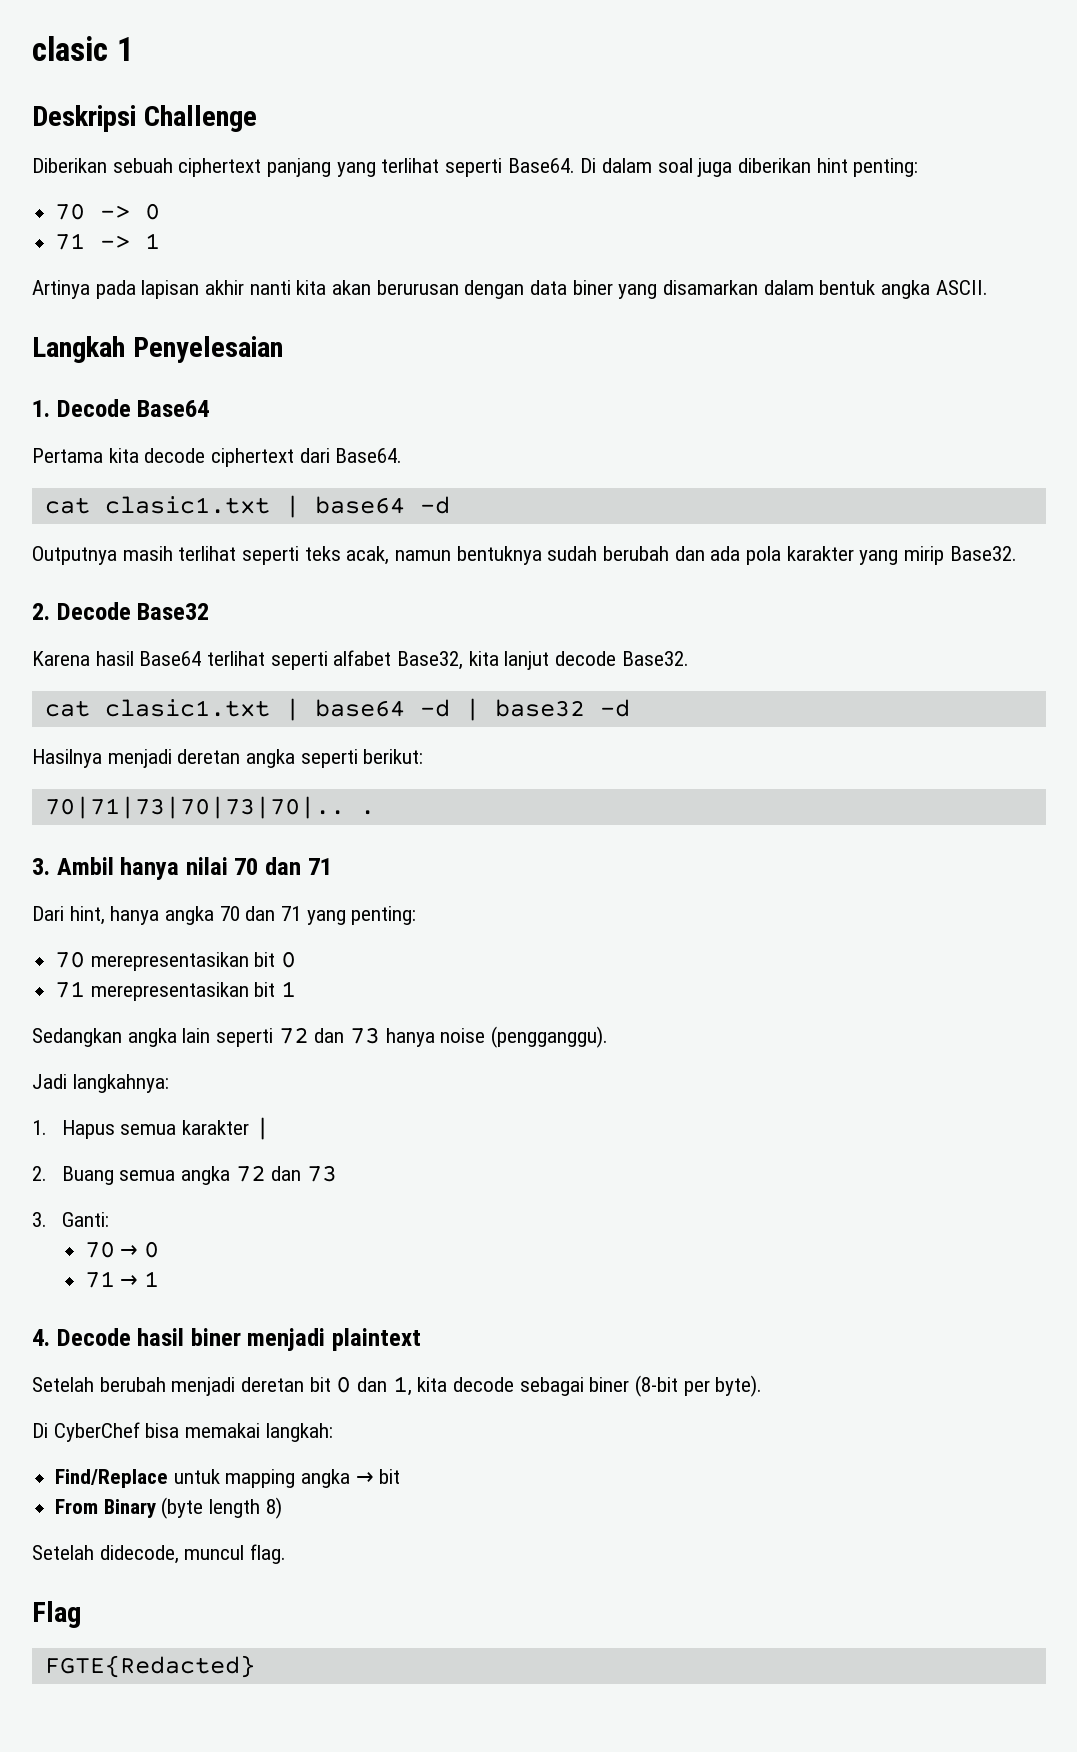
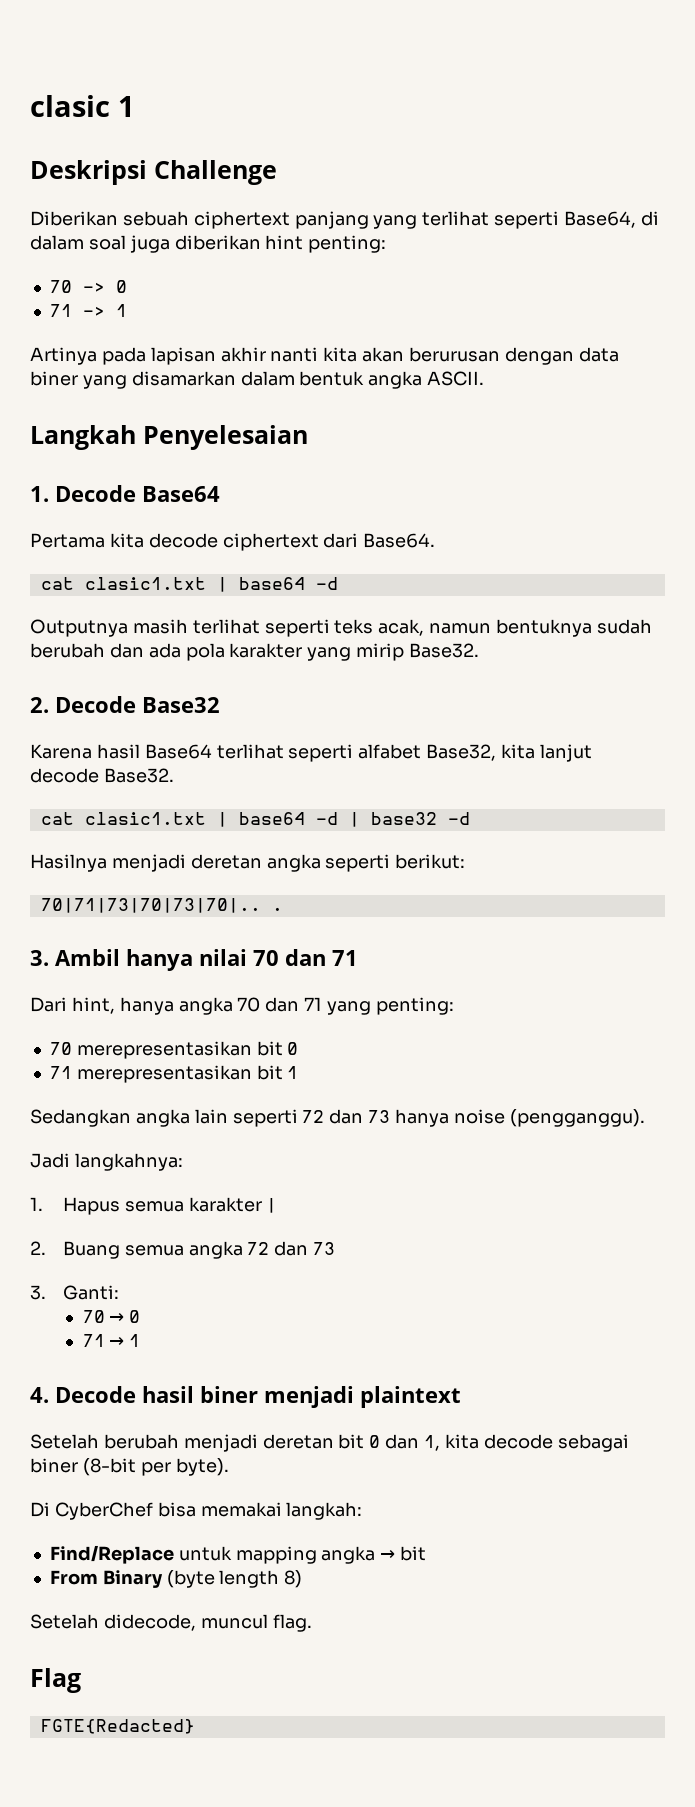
[507,158,597,173] Base64. Di -> [564,211,659,228] Base64, di

